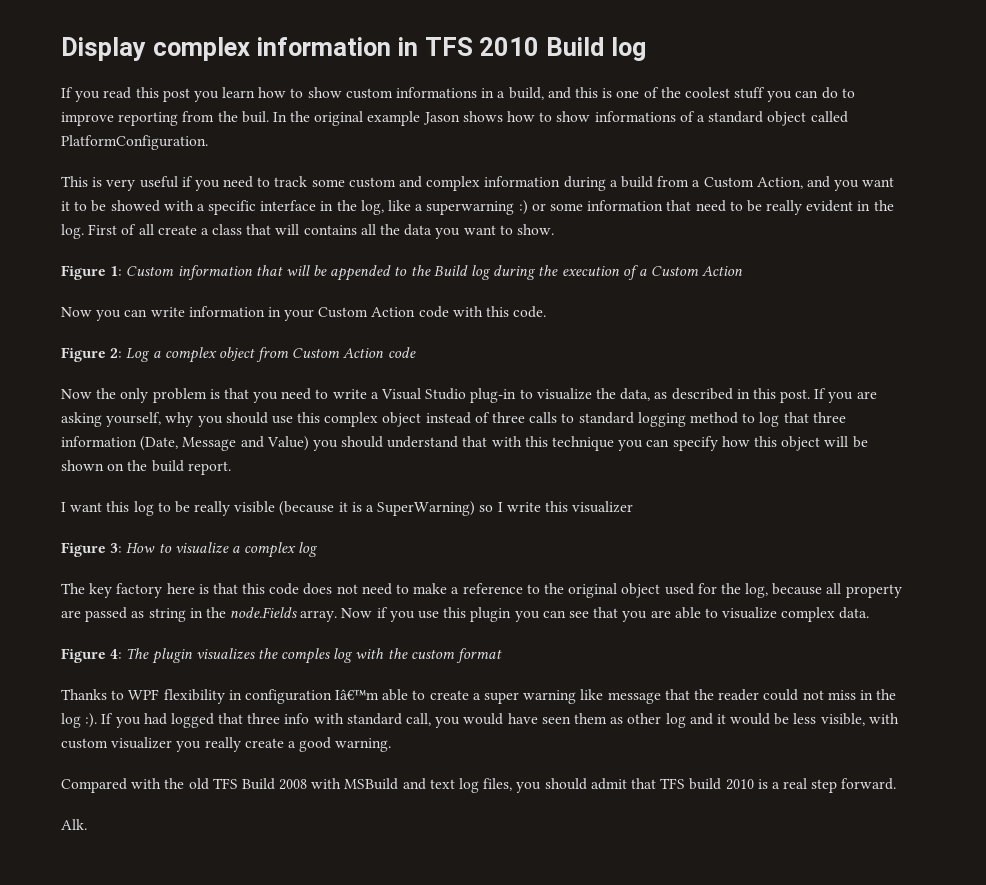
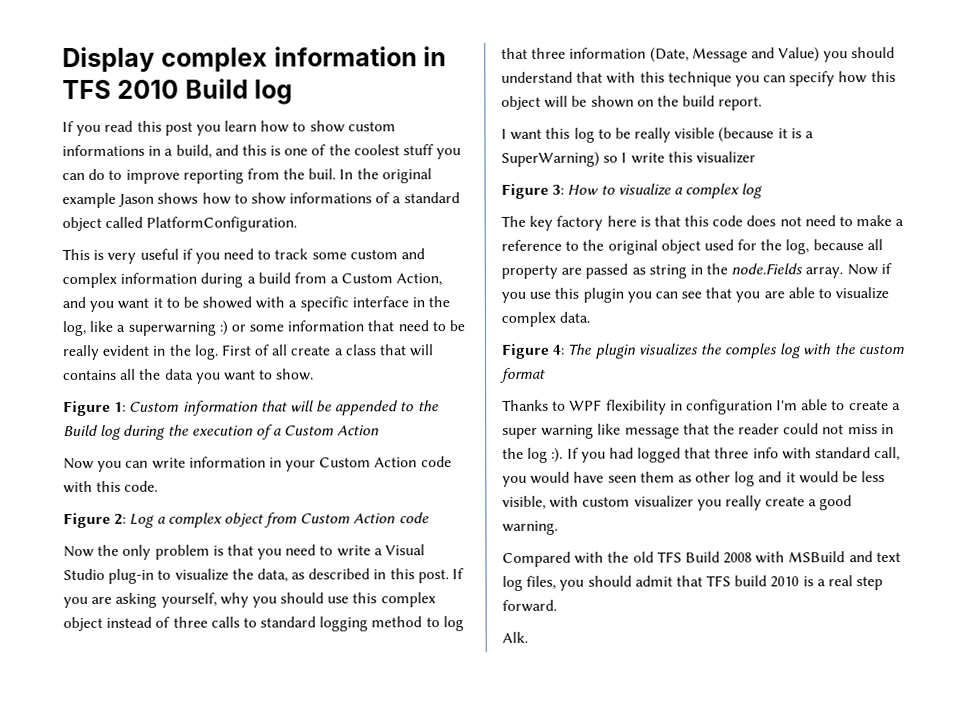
[335,689,380,700] Iâ€™m -> [776,400,799,411] I'm

